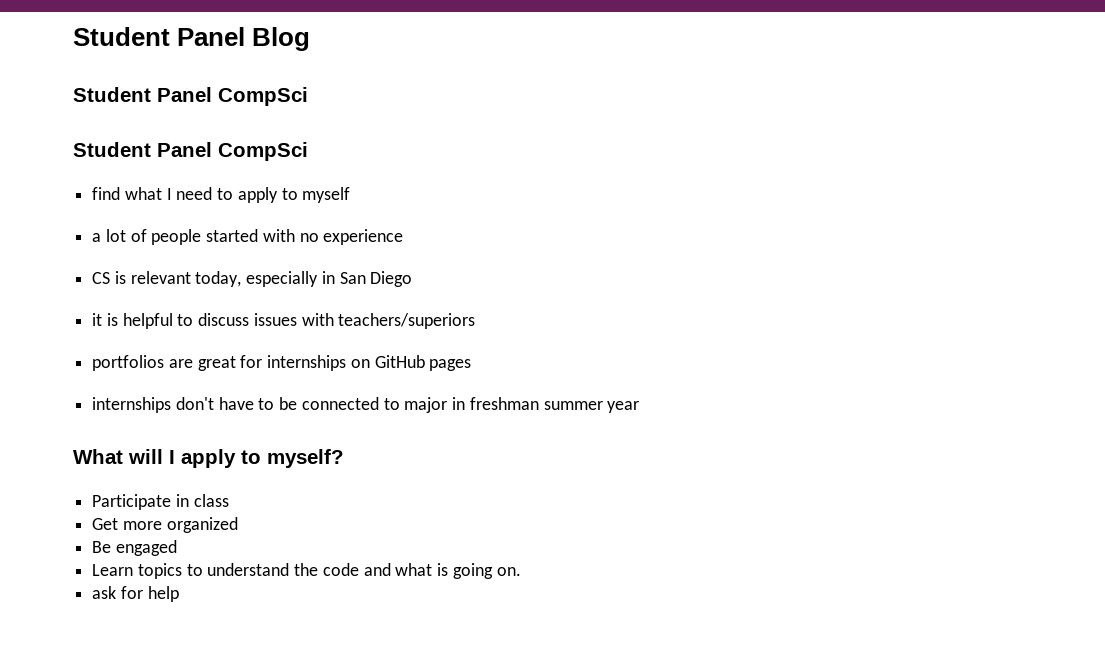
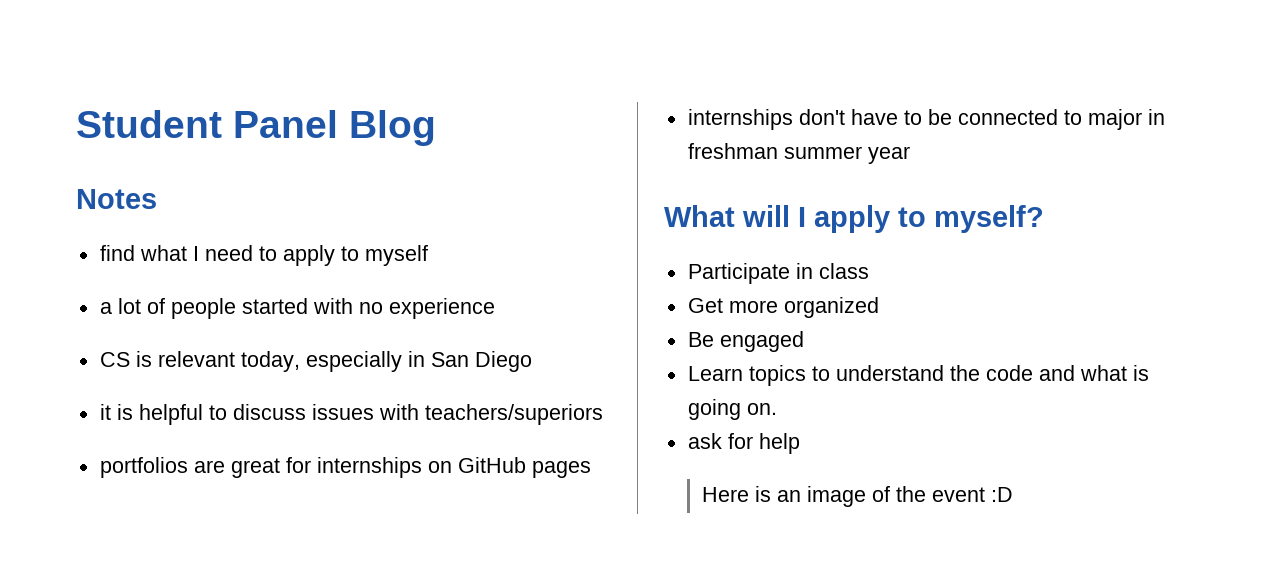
[73,87,308,106] [73,142,308,161] Student Panel CompSci // Student Panel CompSci -> [76,189,157,209] Notes
(179, 594) none -> [702,486,1014,507] // Here is an image of the event :D

